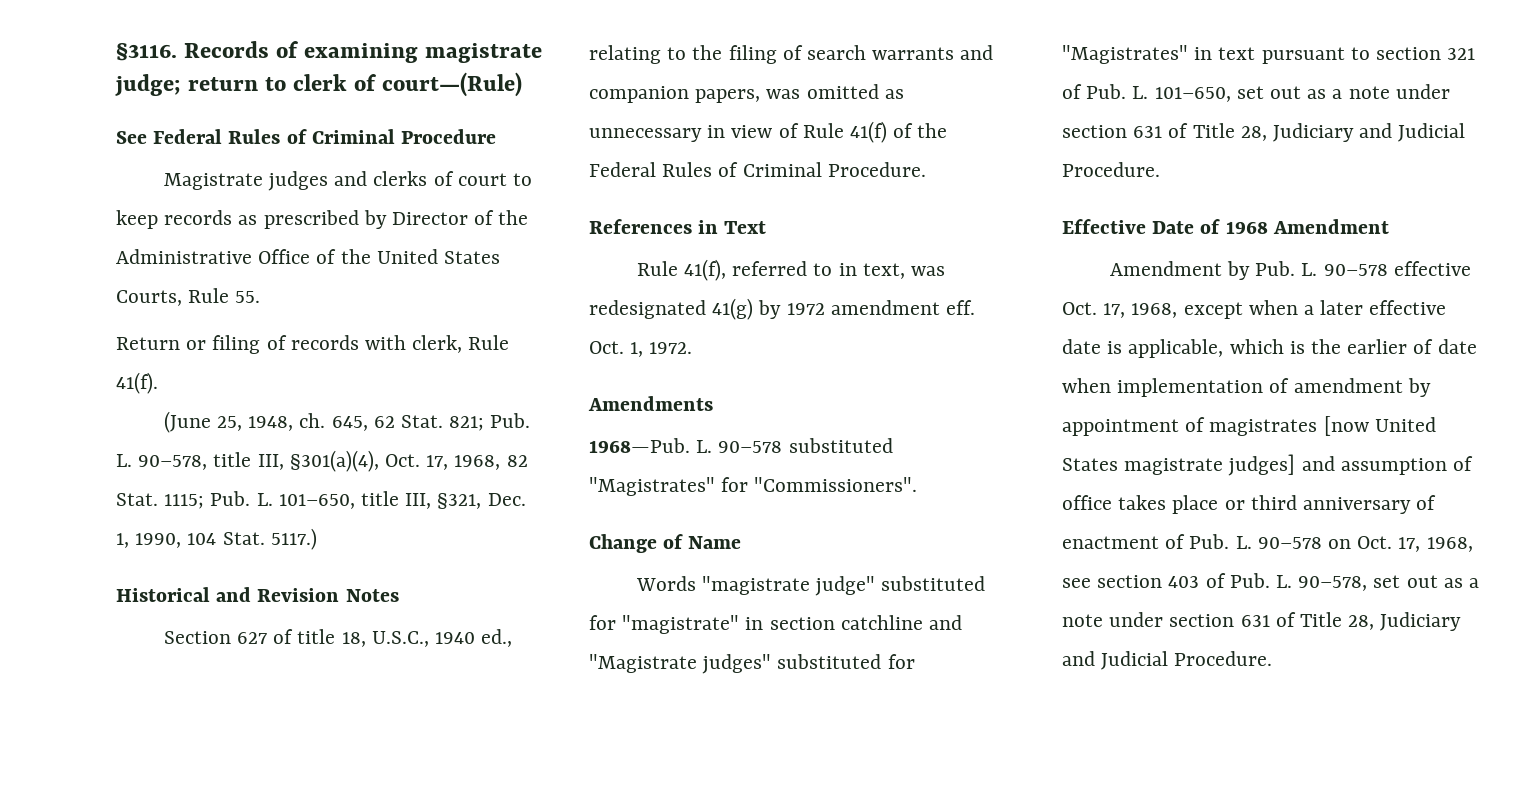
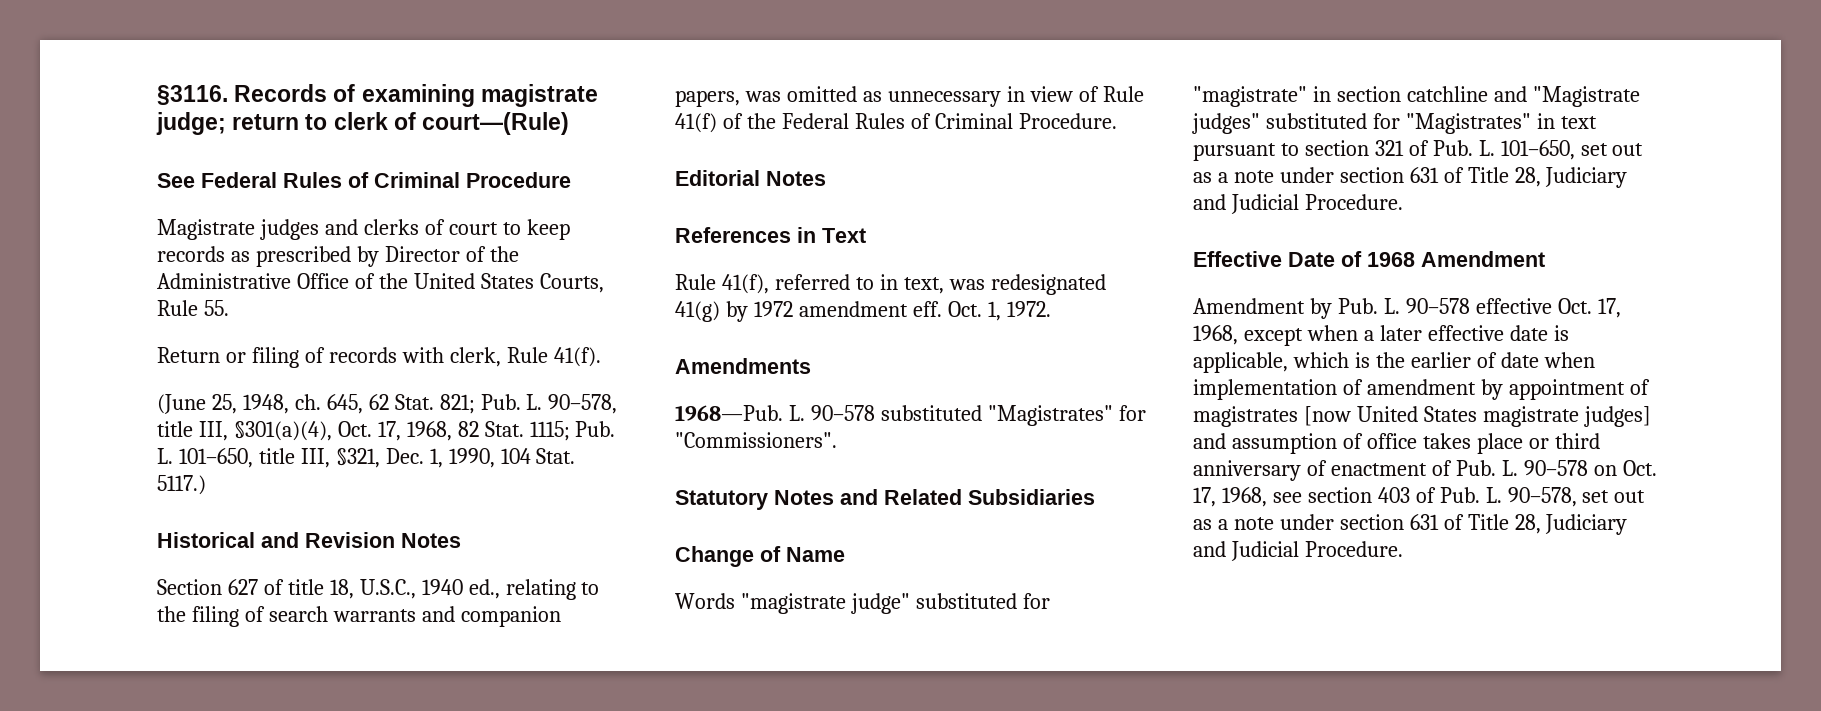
(926, 169) none -> [675,170,826,186] // Editorial Notes
(918, 484) none -> [675,489,1095,510] // Statutory Notes and Related Subsidiaries

